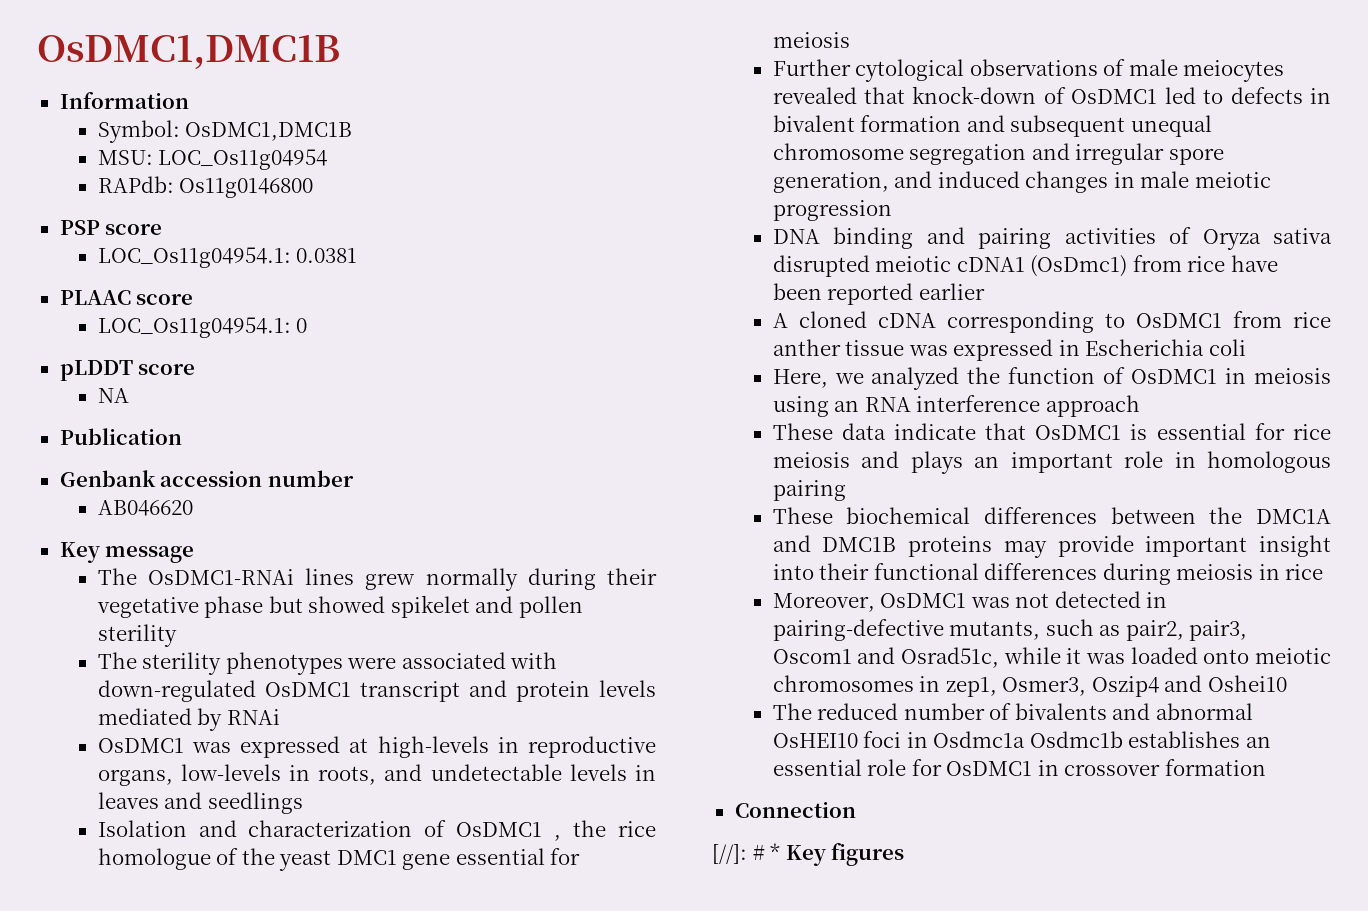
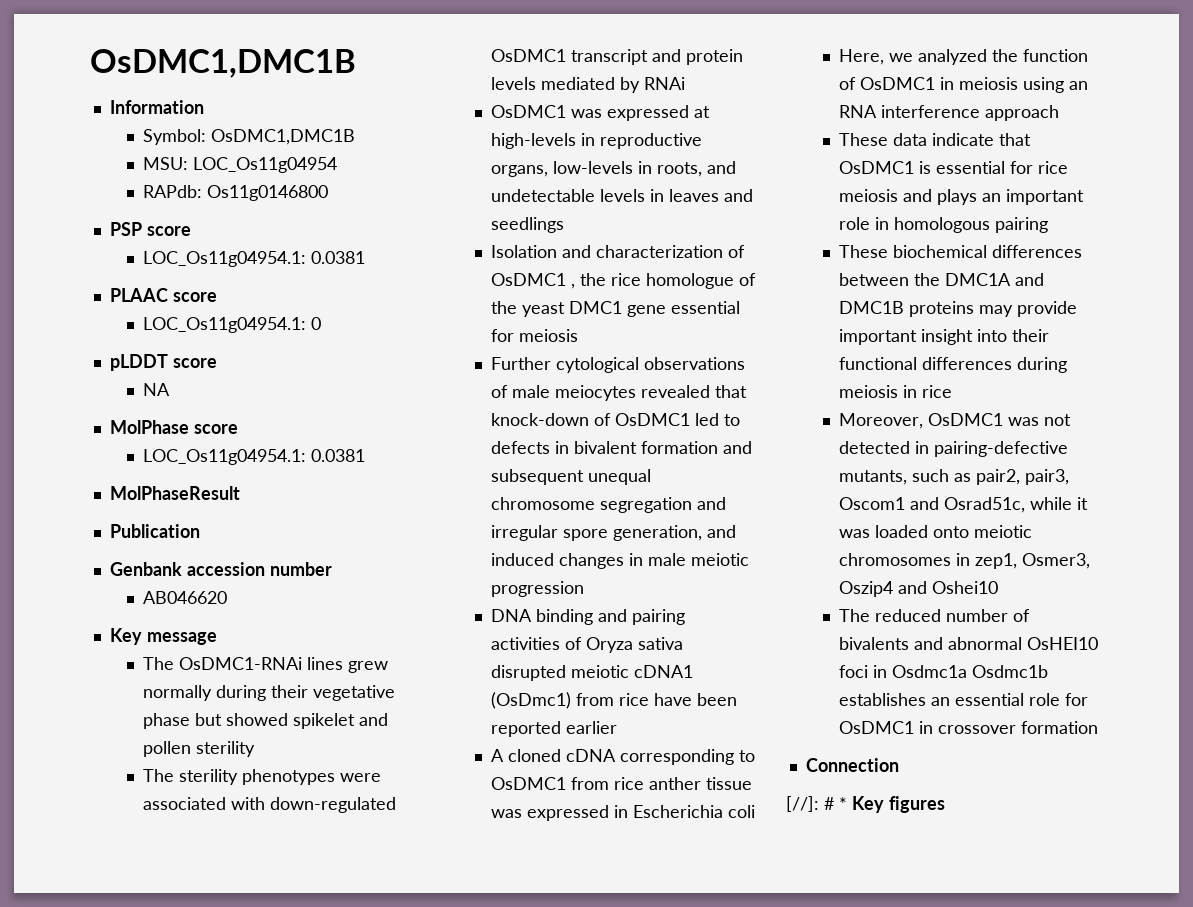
(129, 395) none -> [109,420,238,434] [142,449,365,465] [109,486,240,500] // MolPhase score // LOC_Os11g04954.1: 0.0381 // MolPhaseResult

